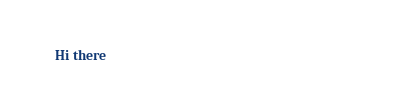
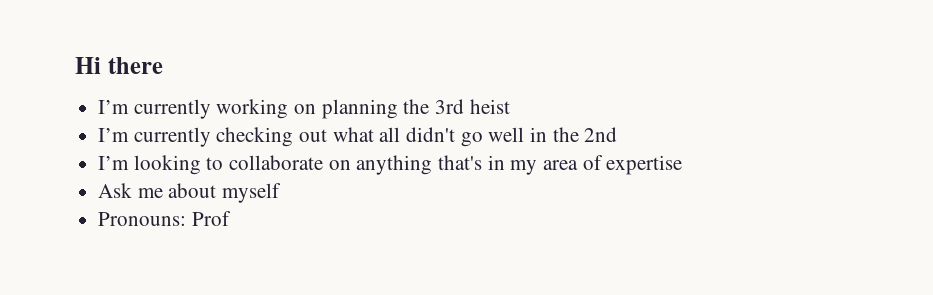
(106, 54) none -> [98,99,510,119] [98,127,618,147] [98,155,683,175] [98,183,282,203] [98,211,231,226] // I’m currently working on planning the 3rd heist // I’m currently checking out what all didn't go well in the 2nd // I’m looking to collaborate on anything that's in my area of expertise // Ask me about myself // Pronouns: Prof

